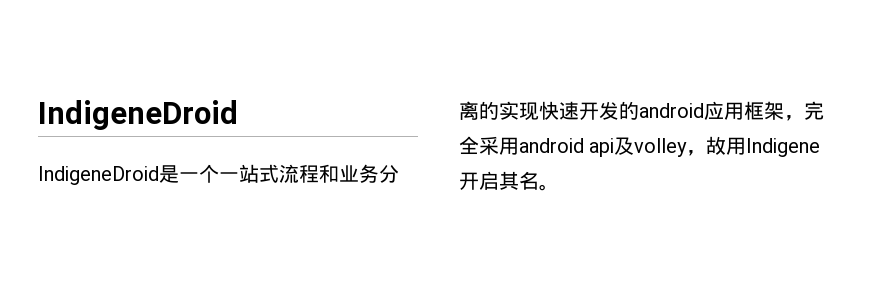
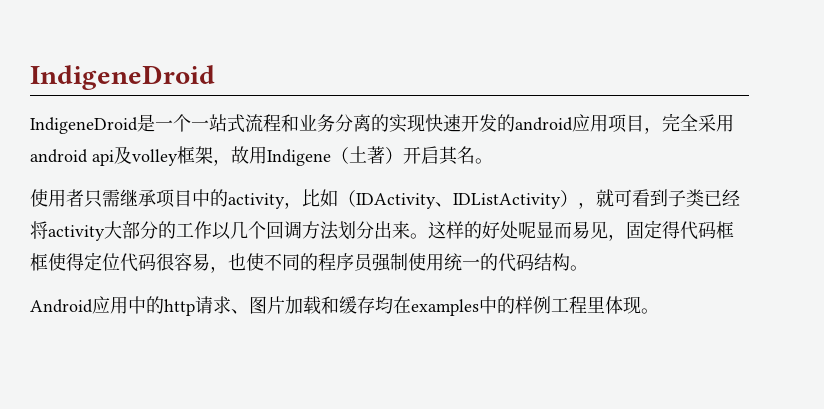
[744,101,784,120] 框架 -> [608,114,644,133] 项目
(688, 147) none -> [177,146,213,164] 框架
(821, 147) none -> [331,146,403,164] （土著）
(559, 187) none -> [30,189,740,209] [30,220,734,241] [30,252,588,273] [30,296,659,316] // 使用者只需继承项目中的activity，比如（IDActivity、IDListActivity），就可看到子类已经将activity大部分的工作以几个回调方法划分出来。这样的好处呢显而易见，固定得代码框框使得定位代码很容易，也使不同的程序员强制使用统一的代码结构。 // Android应用中的http请求、图片加载和缓存均在examples中的样例工程里体现。

